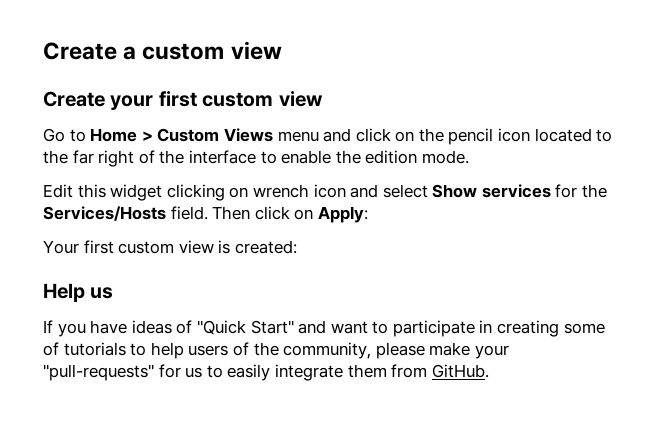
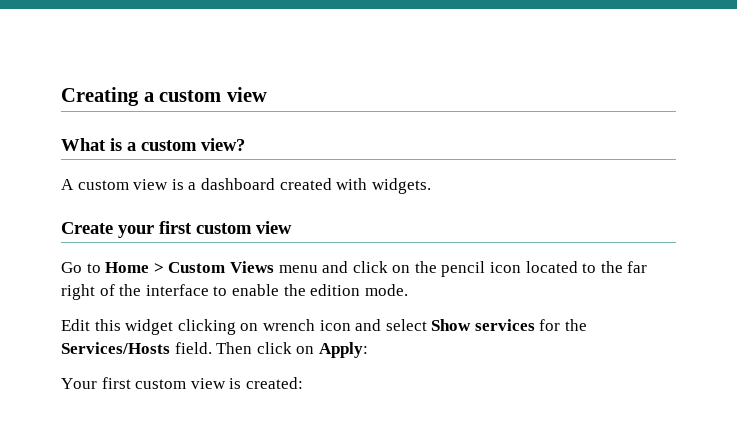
[43,42,117,60] Create -> [61,87,139,106] Creating
(282, 50) none -> [61,138,245,151] [61,178,431,194] // What is a custom view? // A custom view is a dashboard created with widgets.
[43,283,114,302] [43,320,605,337] [43,342,509,359] [43,364,489,381] // Help us // If you have ideas of "Quick Start" and want to participate in creating some of tutorials to help users of the community, please make your "pull-requests" for us to easily integrate them from GitHub. -> (303, 383) none

